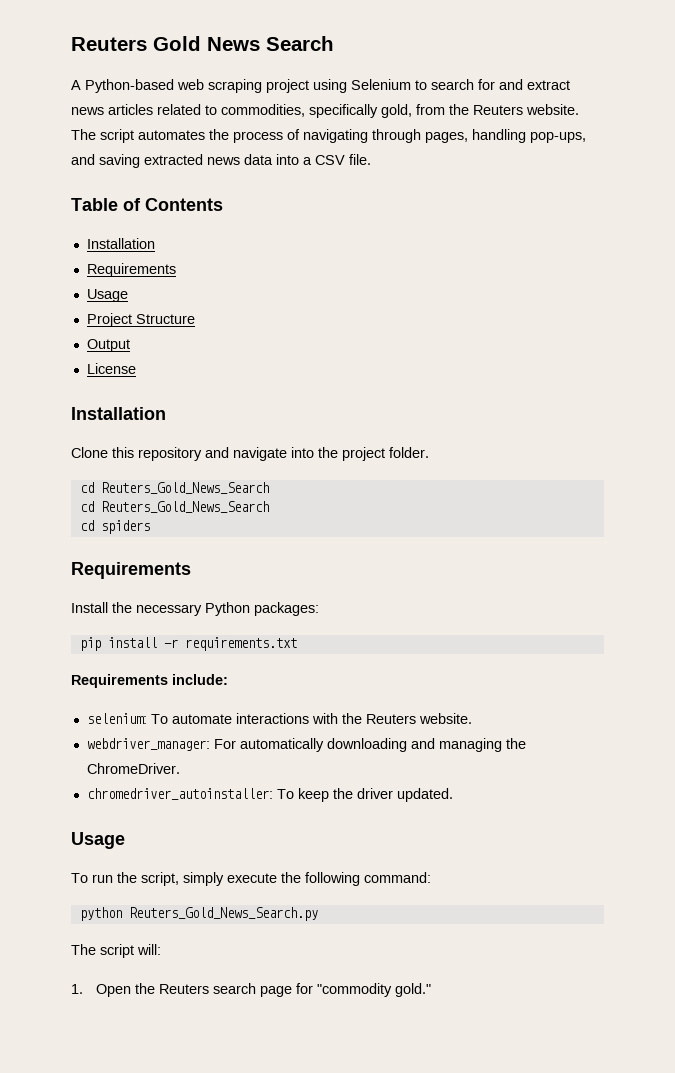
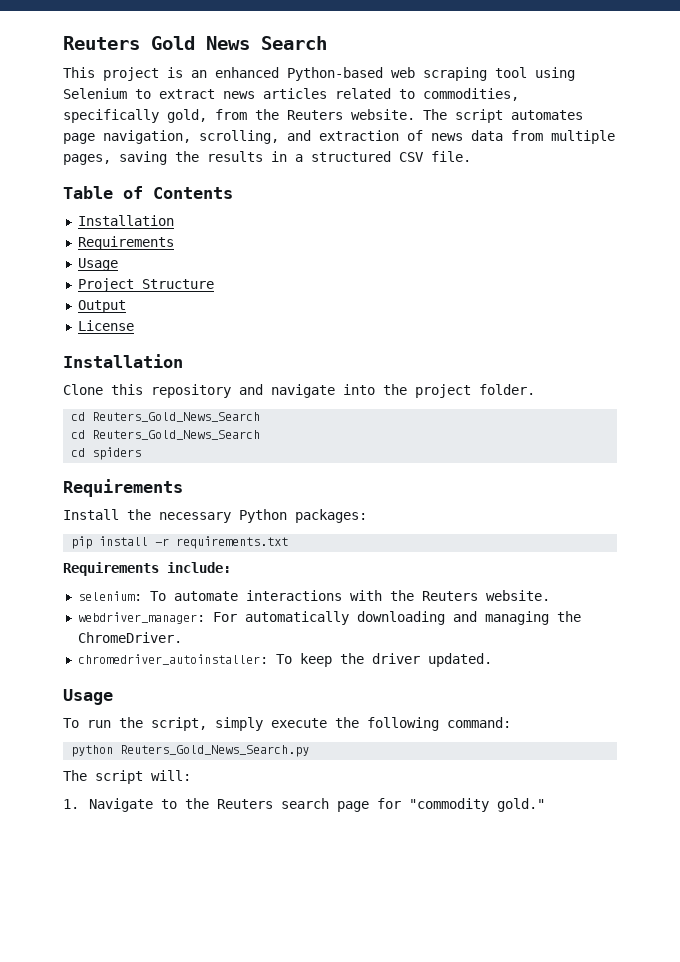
[71,80,81,90] A -> [63,67,279,81] This project is an enhanced
[266,79,309,93] project -> [495,67,527,78] tool
[431,79,523,90] search for and -> (151, 94) none
[209,129,586,143] [71,154,312,168] the process of navigating through pages, handling pop-ups, and saving extracted news data into a -> [63,130,615,144] [63,151,391,165] page navigation, scrolling, and extraction of news data from multiple pages, saving the results in a structured
[96,984,132,997] Open -> [89,798,178,812] Navigate to

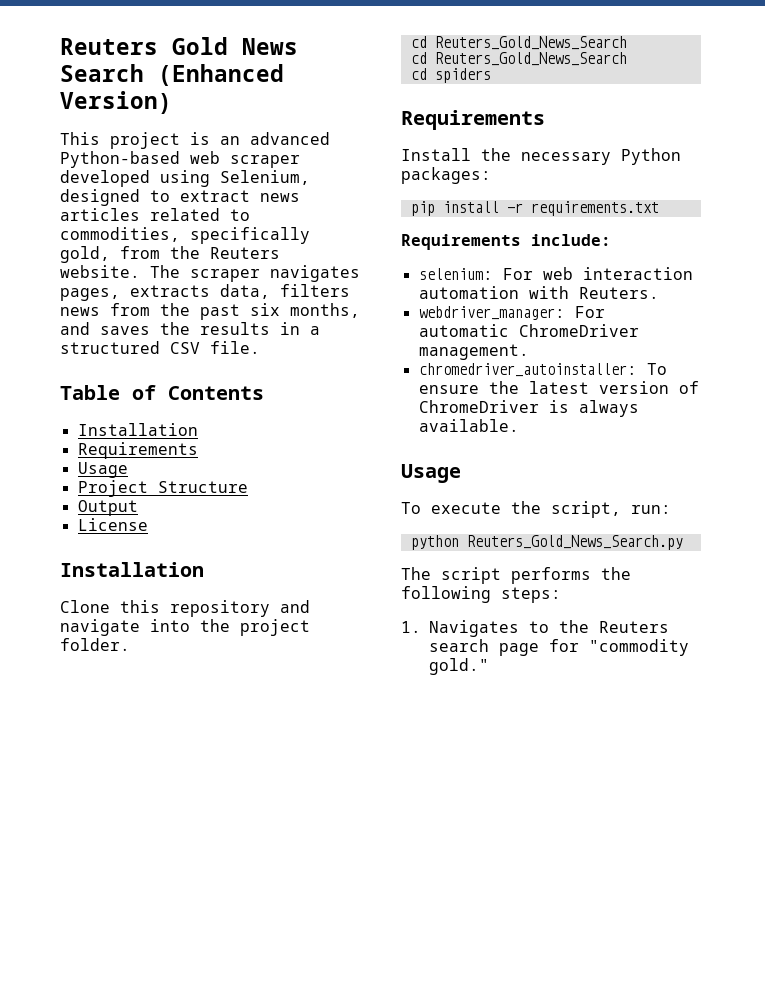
(327, 43) none -> [158,64,284,86] [60,91,172,114] (Enhanced Version)
[215,67,279,78] enhanced -> [250,132,330,145] advanced
[423,67,575,81] [63,88,127,99] scraping tool using Selenium -> [230,155,300,168] [60,170,310,187] [60,189,140,206] scraper developed using Selenium, designed
[455,109,583,123] [63,130,615,144] [63,151,167,165] script automates page navigation, scrolling, and extraction of news data from multiple pages, saving -> [190,265,360,282] [60,284,350,301] [60,303,360,320] [60,322,150,335] scraper navigates pages, extracts data, filters news from the past six months, and saves
[149,590,550,601] [77,611,581,625] [77,632,182,643] [77,653,492,667] To automate interactions with the Reuters website. // webdriver_manager: For automatically downloading and managing the ChromeDriver. // chromedriver_autoinstaller: To keep the driver updated. -> [502,267,693,280] [418,286,659,299] [418,306,605,320] [418,324,639,337] [418,344,529,360] [418,363,667,377] [418,381,699,394] [418,400,639,417] [418,419,519,432] For web interaction automation with Reuters. // webdriver_manager: For automatic ChromeDriver management. // chromedriver_autoinstaller: To ensure the latest version of ChromeDriver is always available.
[87,720,111,728] run -> [431,502,501,514] execute
[215,717,511,731] simply execute the following command: -> [631,505,671,514] run:
[151,770,191,781] will: -> [511,567,631,584] [401,586,561,603] performs the following steps:
[89,798,154,812] Navigate -> [429,620,519,637] Navigates

